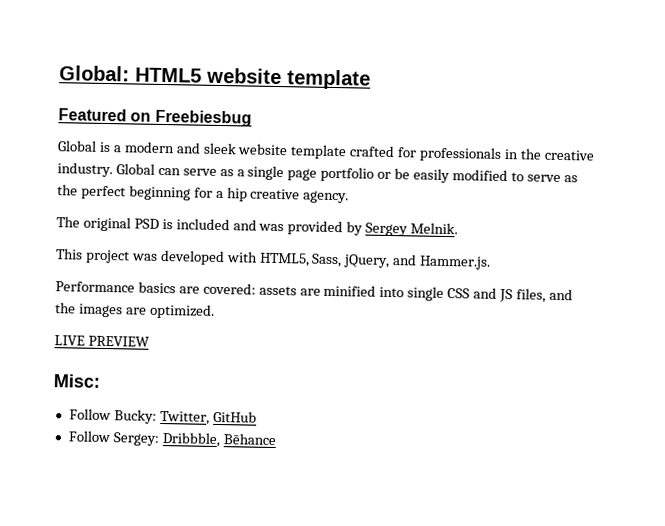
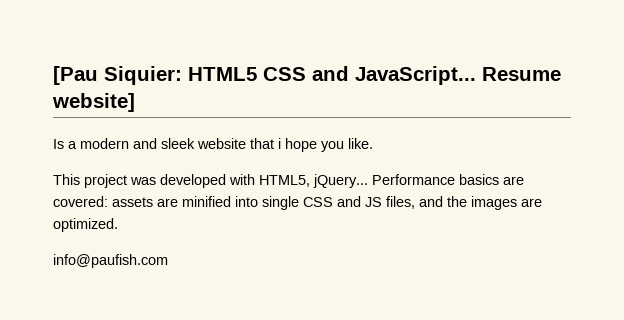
[59,65,371,90] [58,108,252,127] [57,140,111,153] Global: HTML5 website template // Featured on Freebiesbug // Global is -> [53,66,561,85] [52,93,135,112] [53,139,64,149] [Pau Siquier: HTML5 CSS and JavaScript... Resume website] // Is
[290,144,595,162] [57,162,578,184] [57,184,350,204] [56,216,459,237] template crafted for professionals in the creative industry. Global can serve as a single page portfolio or be easily modified to serve as the perfect beginning for a hip creative agency. // The original PSD is included and was provided by Sergey Melnik. -> [250,138,373,152] that i hope you like.
[311,253,492,270] Sass, jQuery, and Hammer.js. // -> [313,174,368,188] jQuery...
[54,335,150,347] [53,374,100,388] [68,408,257,425] [67,430,276,448] LIVE PREVIEW // Misc: // Follow Bucky: Twitter, GitHub // Follow Sergey: Dribbble, Bēhance -> [53,254,168,268] info@paufish.com

